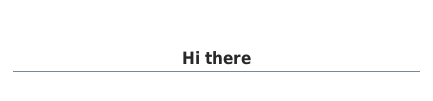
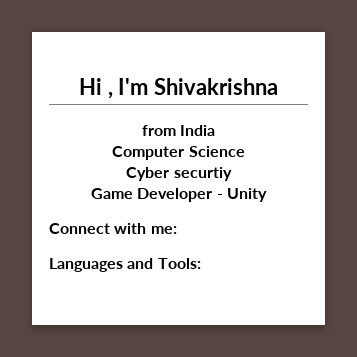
[205,51,251,65] there -> [107,78,279,99] [141,125,216,136] [112,146,245,160] [126,167,232,181] [91,188,267,202] [49,223,177,234] [49,258,201,272] , I'm Shivakrishna // from India // Computer Science // Cyber securtiy // Game Developer - Unity // Connect with me: // Languages and Tools:

